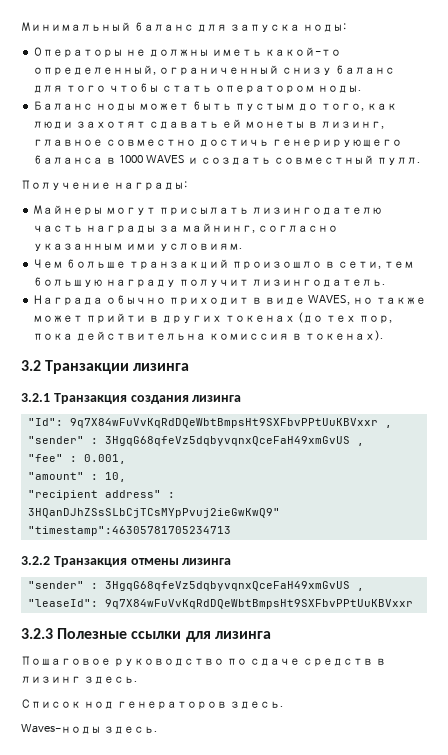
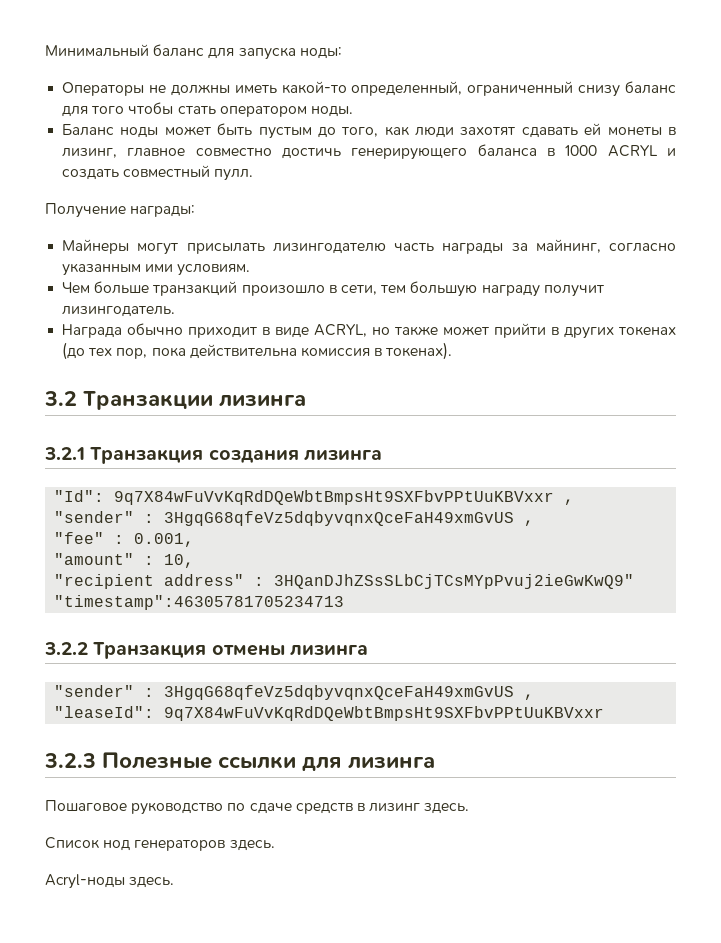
[146,155,186,164] WAVES -> [607,145,658,157] ACRYL
[307,295,350,305] WAVES, -> [314,324,368,337] ACRYL,
[21,724,101,734] Waves-ноды -> [45,874,125,889] Acryl-ноды

